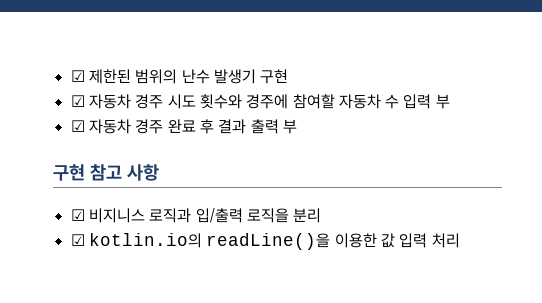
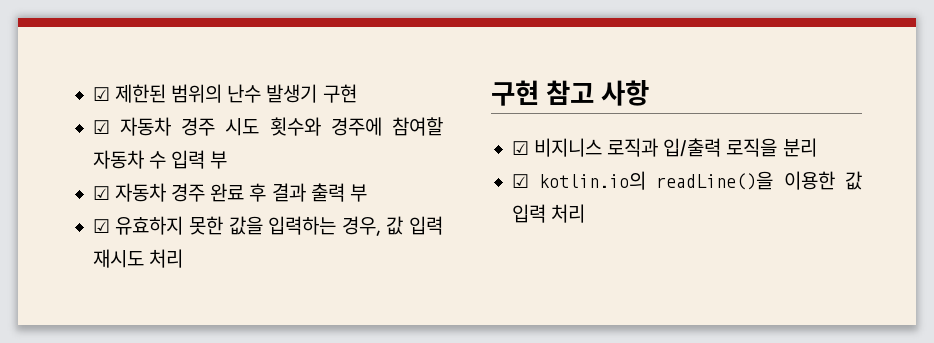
(297, 126) none -> [92,216,443,236] [92,249,184,268] // ☑ 유효하지 못한 값을 입력하는 경우, 값 입력 재시도 처리

